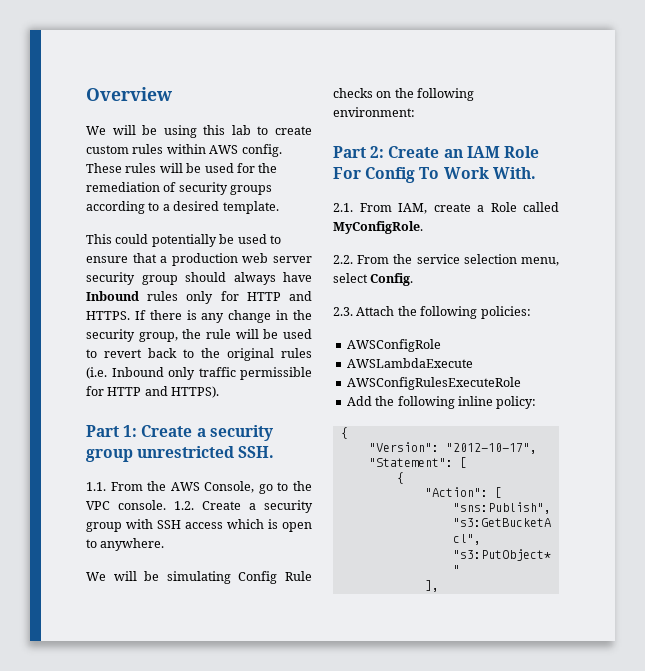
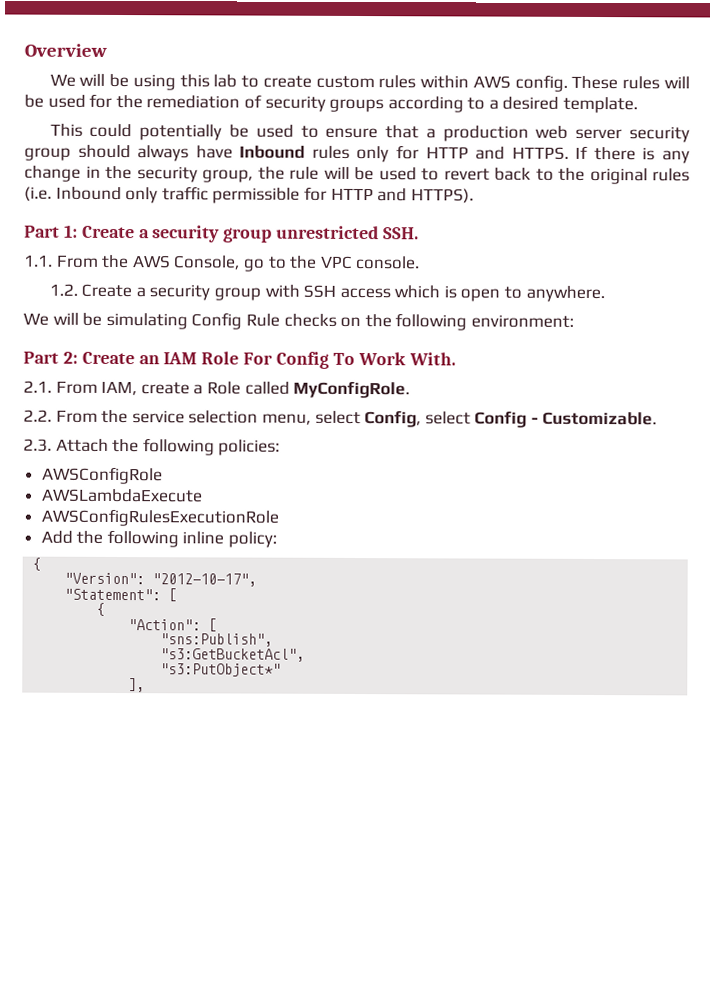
(166, 505) none -> (421, 263) //
[370,273,414,286] Config. -> [364,410,658,428] Config, select Config - Customizable.
[346,377,521,390] AWSConfigRulesExecuteRole -> [40,508,279,527] AWSConfigRulesExecutionRole

